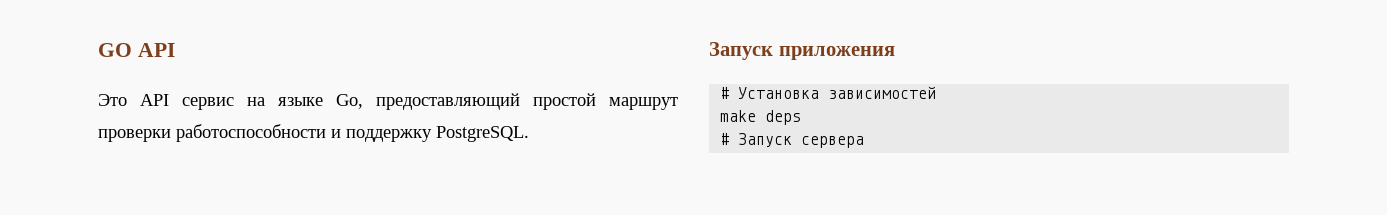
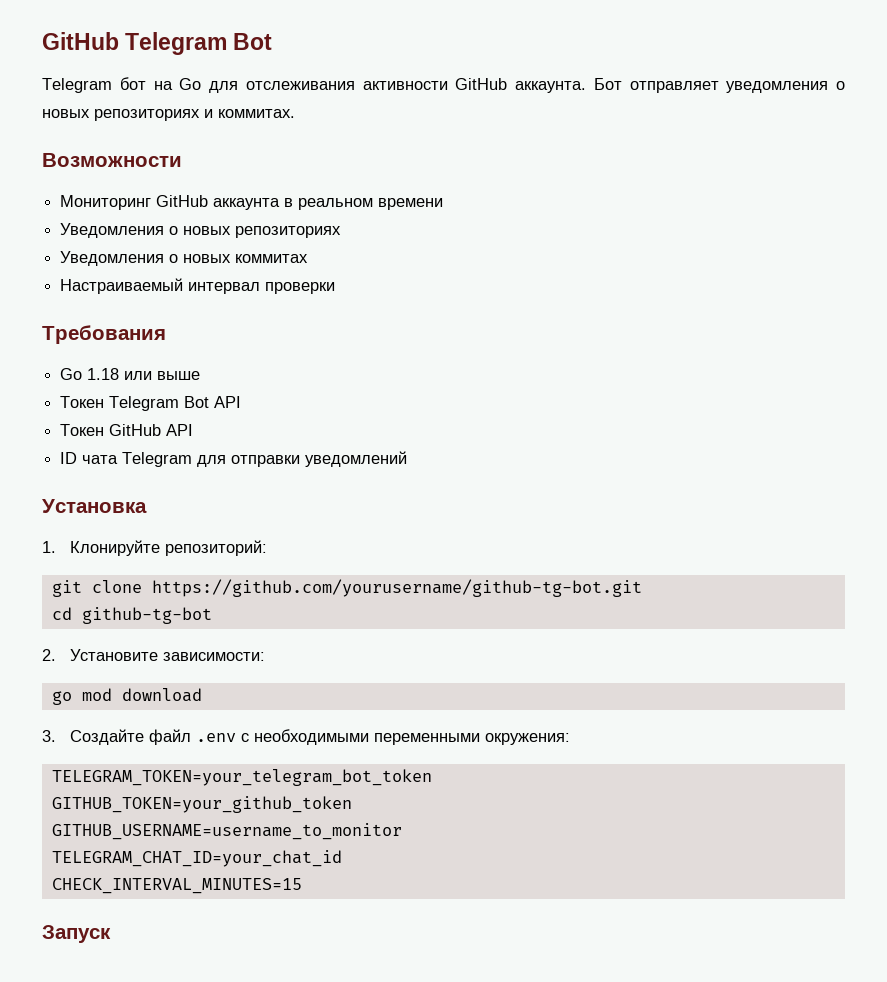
[98,43,175,57] [98,93,678,110] [98,124,529,142] [709,42,895,60] [720,86,937,99] [720,110,802,125] [720,133,865,148] GO API // Это API сервис на языке Go, предоставляющий простой маршрут проверки работоспособности и поддержку PostgreSQL. // Запуск приложения // # Установка зависимостей // make deps // # Запуск сервера -> [42,32,273,55] [42,77,845,93] [42,109,295,121] [42,153,182,167] [60,195,444,210] [60,223,342,238] [60,251,309,266] [60,278,336,294] [42,325,166,344] [60,368,201,380] [60,396,242,411] [60,424,194,436] [60,451,408,467] [42,499,147,513] [42,540,267,556] [51,579,642,597] [51,607,212,624] [42,649,265,661] [51,688,202,705] [42,729,570,745] [51,769,432,786] [51,796,352,813] [51,823,402,840] [51,850,342,867] [51,878,302,894] [42,925,111,943] GitHub Telegram Bot // Telegram бот на Go для отслеживания активности GitHub аккаунта. Бот отправляет уведомления о новых репозиториях и коммитах. // Возможности // Мониторинг GitHub аккаунта в реальном времени // Уведомления о новых репозиториях // Уведомления о новых коммитах // Настраиваемый интервал проверки // Требования // Go 1.18 или выше // Токен Telegram Bot API // Токен GitHub API // ID чата Telegram для отправки уведомлений // Установка // 1. Клонируйте репозиторий: // git clone https://github.com/yourusername/github-tg-bot.git // cd github-tg-bot // 2. Установите зависимости: // go mod download // 3. Создайте файл .env с необходимыми переменными окружения: // TELEGRAM_TOKEN=your_telegram_bot_token // GITHUB_TOKEN=your_github_token // GITHUB_USERNAME=username_to_monitor // TELEGRAM_CHAT_ID=your_chat_id // CHECK_INTERVAL_MINUTES=15 // Запуск

